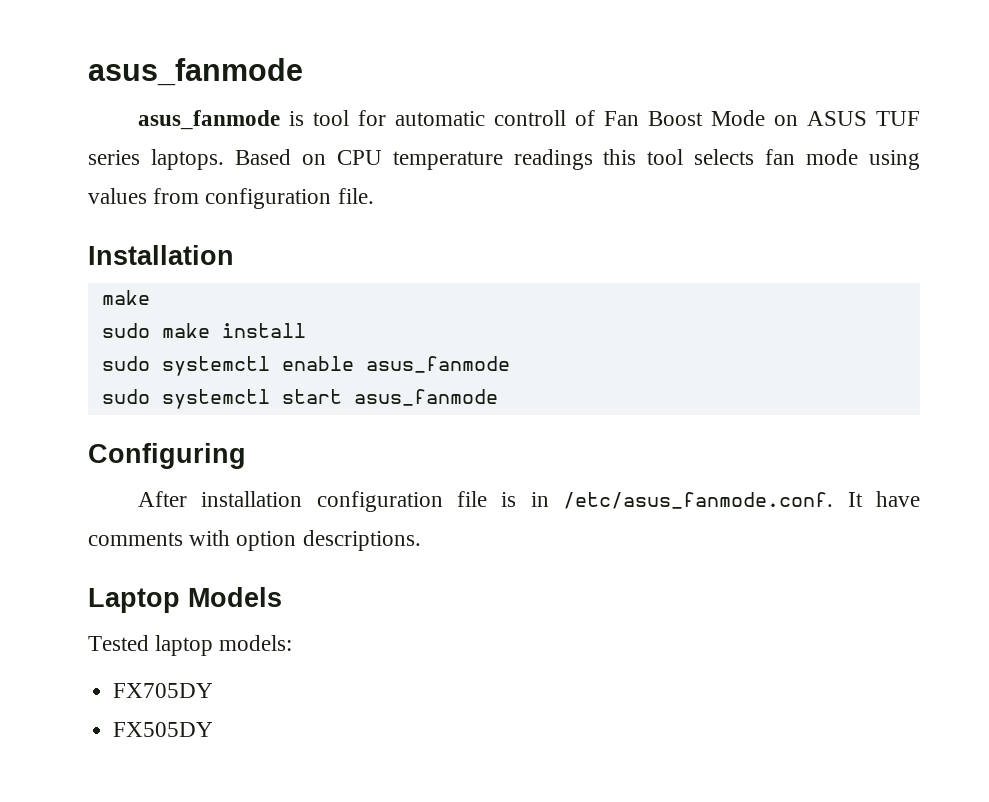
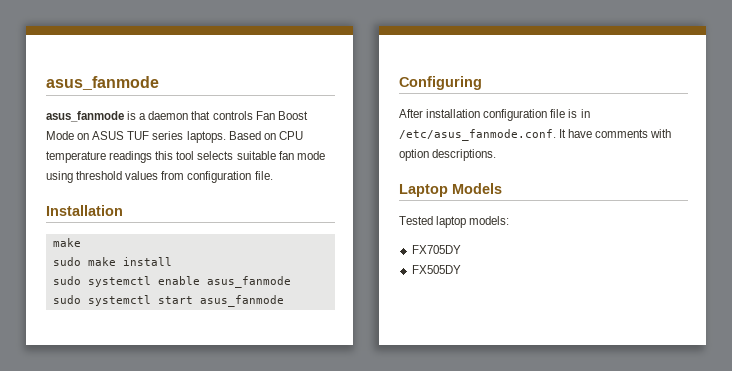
[312,110,595,126] tool for automatic controll of -> [139,111,253,120] a daemon that controls
(755, 157) none -> [236,151,276,160] suitable
(920, 160) none -> [76,171,123,180] threshold

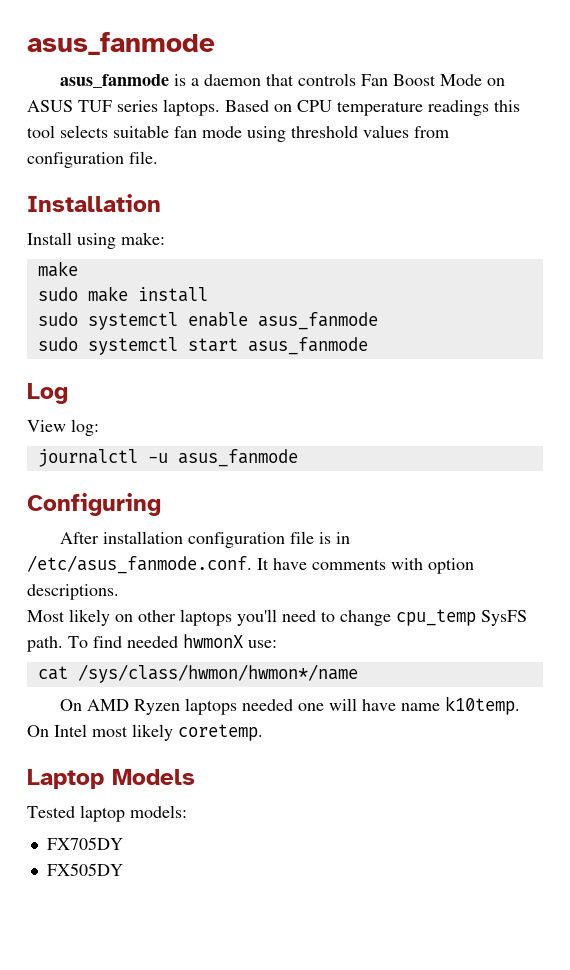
(123, 210) none -> [27,232,165,249] // Install using make:
(284, 301) none -> [27,383,68,404] [27,419,99,436] [37,449,298,467] // Log // View log: // journalctl -u asus_fanmode
(497, 155) none -> [27,609,527,626] [27,634,277,652] [37,664,358,683] [59,696,520,715] [27,724,263,741] // Most likely on other laptops you'll need to change cpu_temp SysFS path. To find needed hwmonX use: // cat /sys/class/hwmon/hwmon*/name // On AMD Ryzen laptops needed one will have name k10temp. On Intel most likely coretemp.

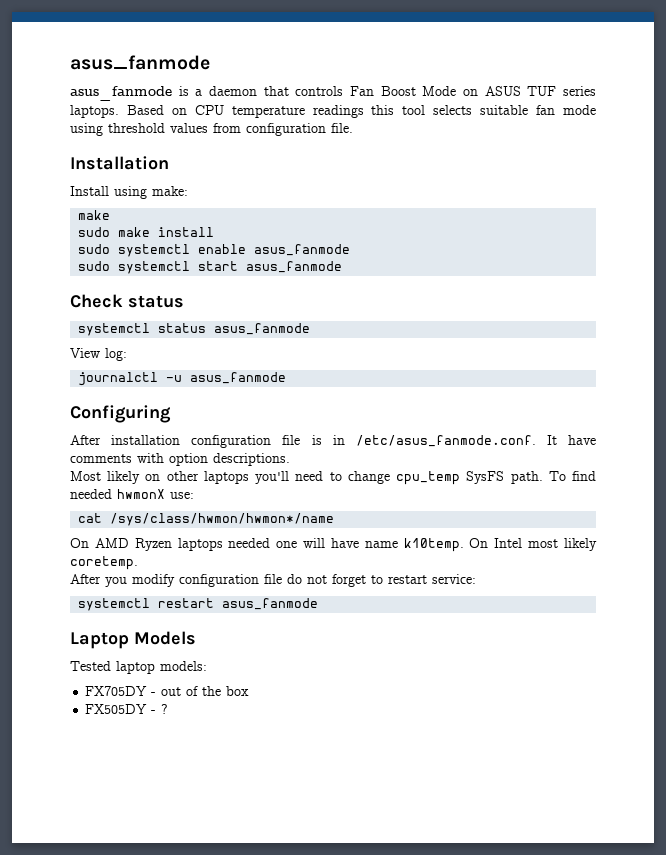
[27,383,68,404] Log -> [70,294,184,308] [78,323,311,336] Check status // systemctl status asus_fanmode
(263, 732) none -> [70,574,476,587] [78,598,319,611] // After you modify configuration file do not forget to restart service: // systemctl restart asus_fanmode
(123, 843) none -> [151,686,250,696] - out of the box
(123, 869) none -> [151,704,169,714] - ?

